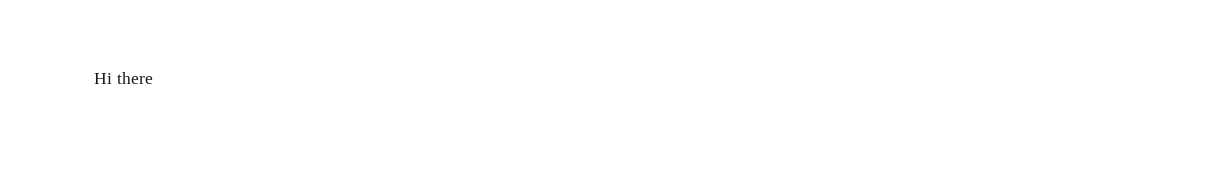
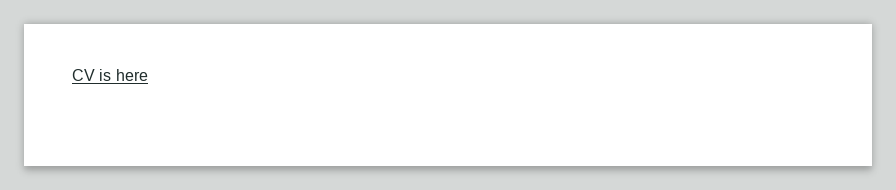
[94,72,153,84] Hi there -> [72,69,148,81] CV is here

